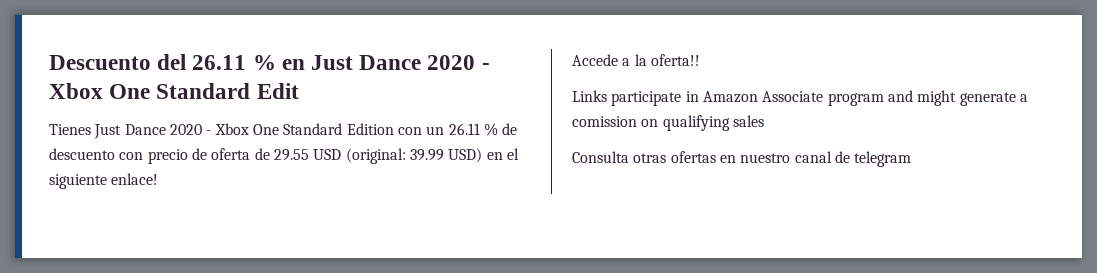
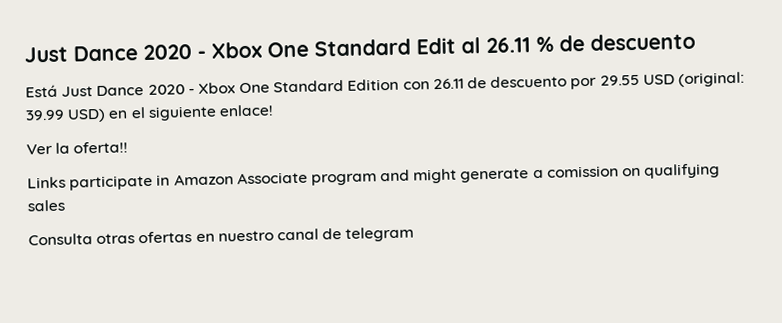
[49,54,305,70] Descuento del 26.11 % en -> (24, 54) none
[49,124,91,135] // Tienes -> [461,32,696,54] [25,84,58,98] al 26.11 % de descuento // Está
[426,123,518,136] [49,148,270,164] un 26.11 % de descuento con precio de oferta de -> [432,75,598,90] 26.11 de descuento por
[572,54,631,66] Accede a -> [26,143,53,155] Ver

